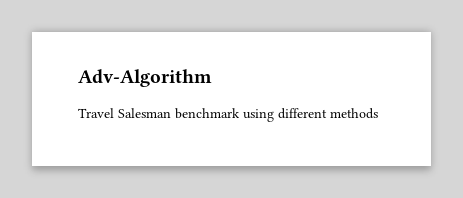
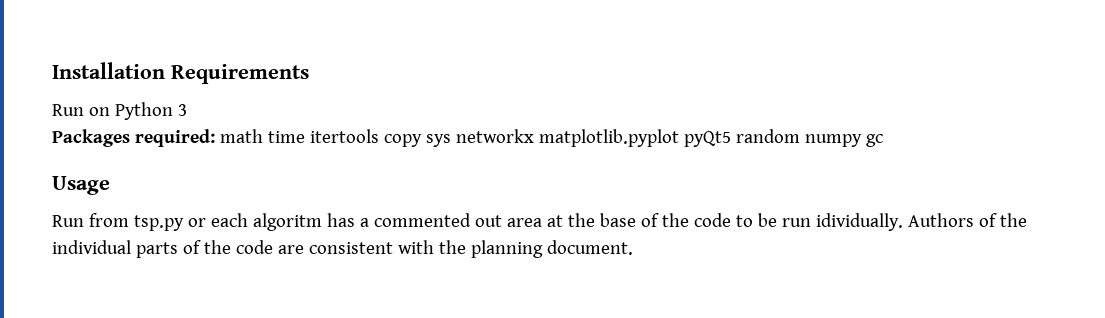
[78,69,212,87] [78,108,378,122] Adv-Algorithm // Travel Salesman benchmark using different methods -> [52,62,309,84] [52,102,187,120] [52,129,883,147] [52,176,110,195] [52,213,1027,231] [52,240,633,258] Installation Requirements // Run on Python 3 // Packages required: math time itertools copy sys networkx matplotlib.pyplot pyQt5 random numpy gc // Usage // Run from tsp.py or each algoritm has a commented out area at the base of the code to be run idividually. Authors of the individual parts of the code are consistent with the planning document.

